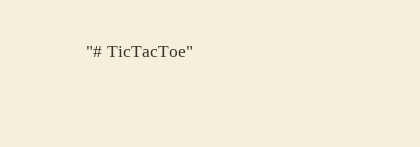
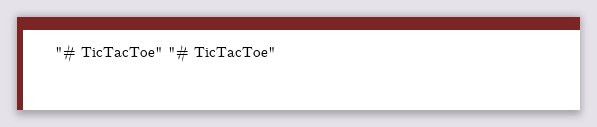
[86,46,193,57] "# TicTacToe" -> [55,44,276,63] "# TicTacToe" "# TicTacToe"

